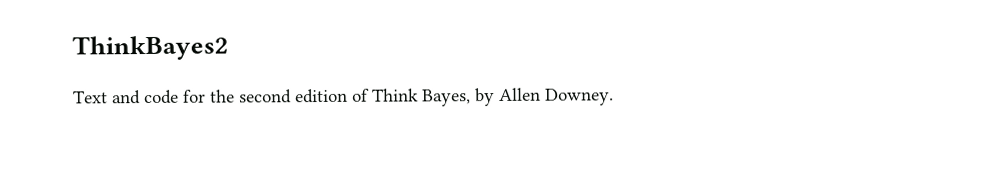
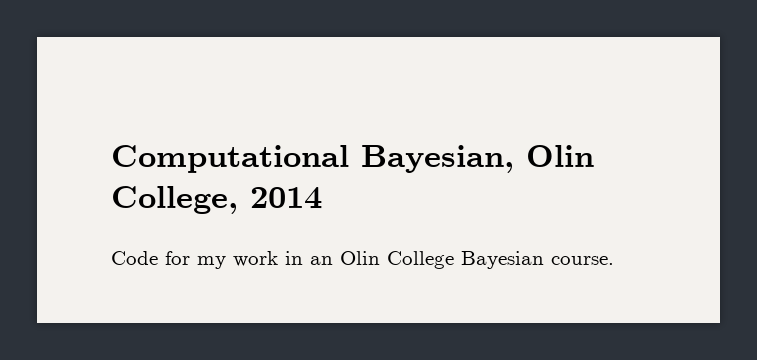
[72,35,228,61] [73,87,614,107] ThinkBayes2 // Text and code for the second edition of Think Bayes, by Allen Downey. -> [111,145,594,173] [111,186,322,214] [111,251,614,269] Computational Bayesian, Olin College, 2014 // Code for my work in an Olin College Bayesian course.

